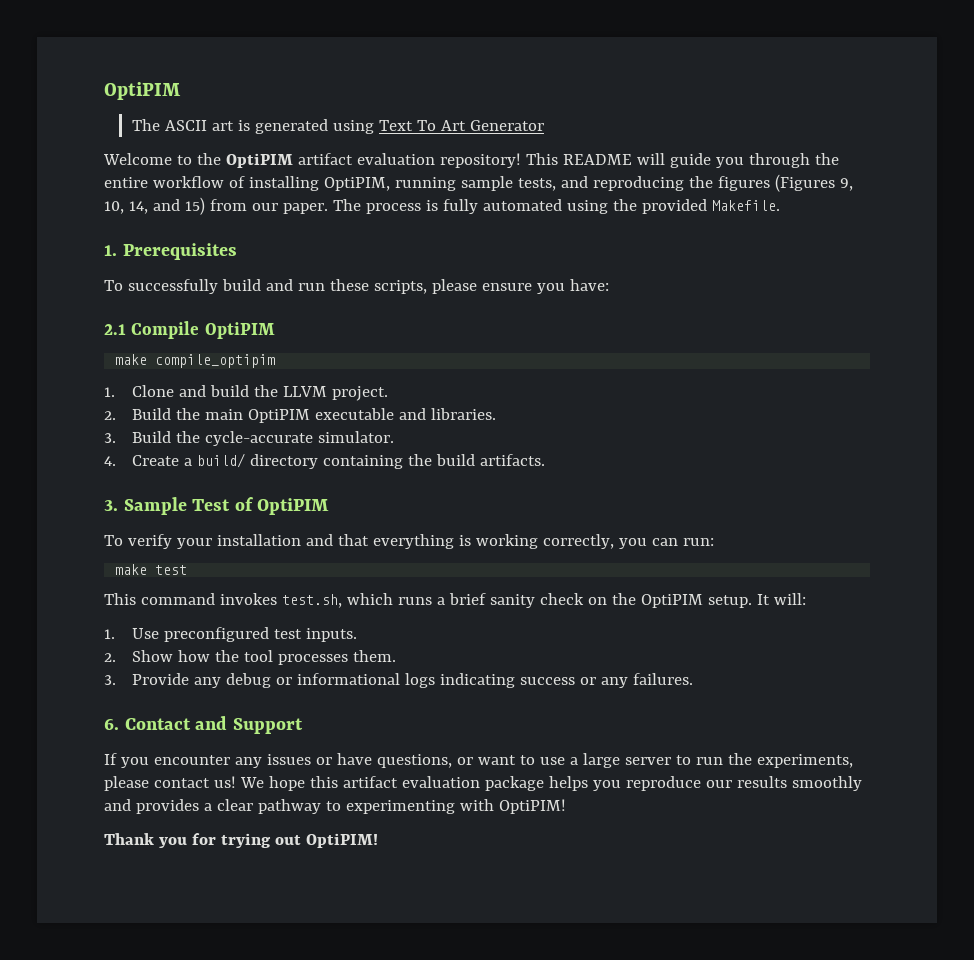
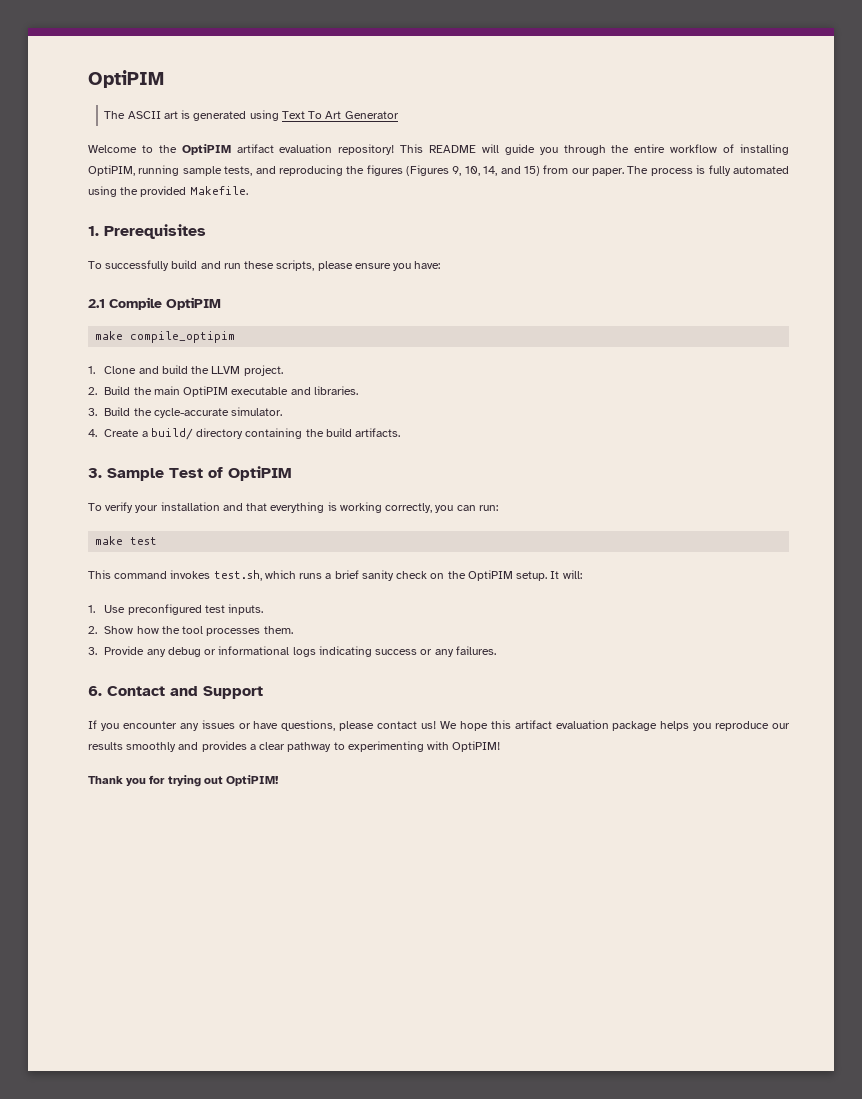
[456,753,853,768] or want to use a large server to run the experiments, -> (336, 725) none

